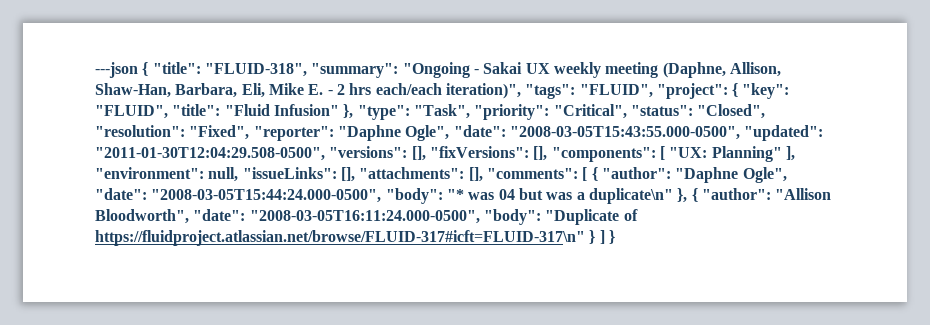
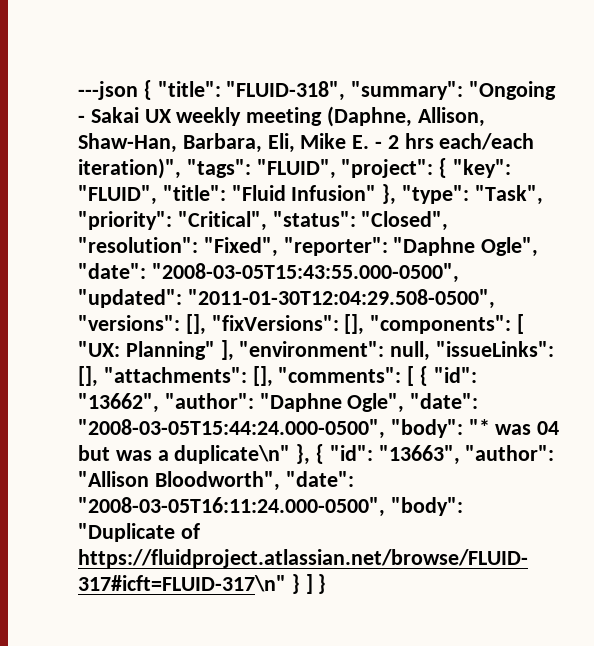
(598, 174) none -> [433,367,477,383] [78,393,159,413] "id": "13662",
(698, 195) none -> [329,445,460,465] "id": "13663",

